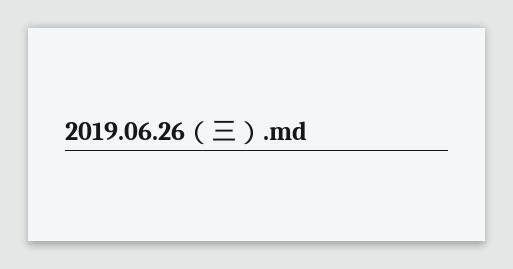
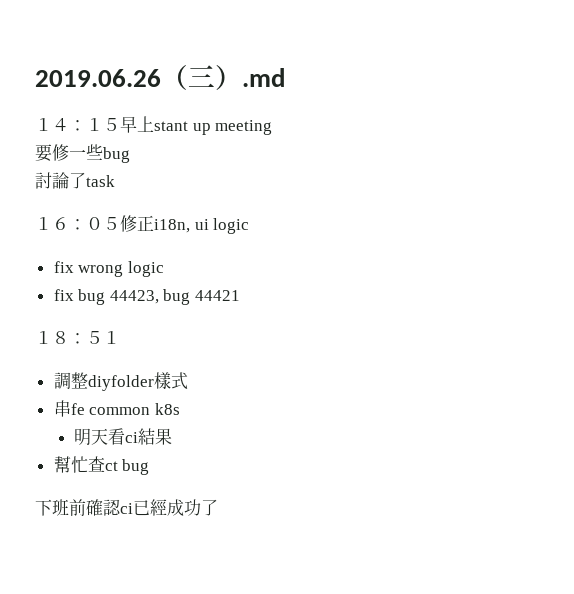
(307, 130) none -> [35,116,273,135] [35,144,130,163] [35,172,115,189] [35,215,250,234] [53,261,164,277] [53,289,241,305] [35,331,120,344] [53,372,188,391] [53,400,180,417] [74,428,173,446] [53,456,150,475] [35,499,218,516] // １４：１５早上stant up meeting // 要修一些bug // 討論了task // １６：０５修正i18n, ui logic // fix wrong logic // fix bug 44423, bug 44421 // １８：５１ // 調整diyfolder樣式 // 串fe common k8s // 明天看ci結果 // 幫忙查ct bug // 下班前確認ci已經成功了

